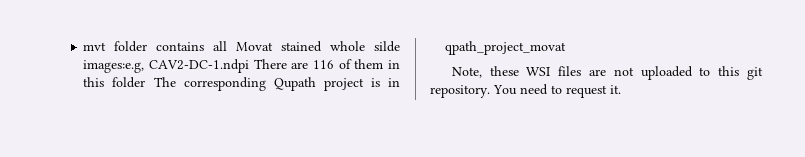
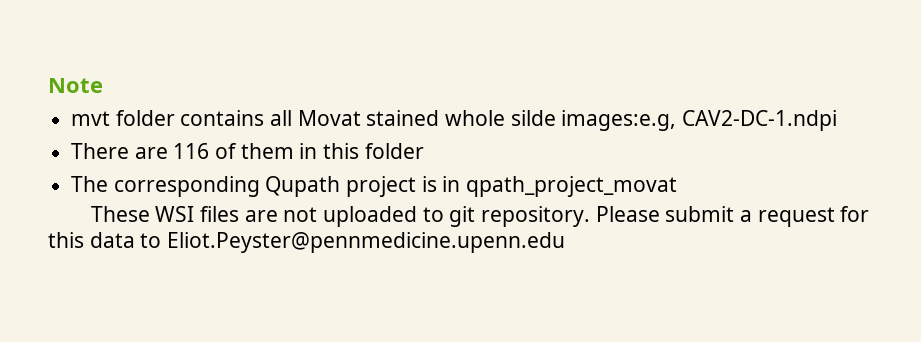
(83, 46) none -> [48,78,103,93] Note //
(250, 66) none -> (838, 120) //
(146, 82) none -> (424, 151) //
[451,66,519,78] Note, these -> [90,206,150,222] These
[718,66,740,76] this -> (444, 214) none
[493,84,621,98] You need to request it. -> [595,206,870,227] [48,232,566,253] Please submit a request for this data to Eliot.Peyster@pennmedicine.upenn.edu

